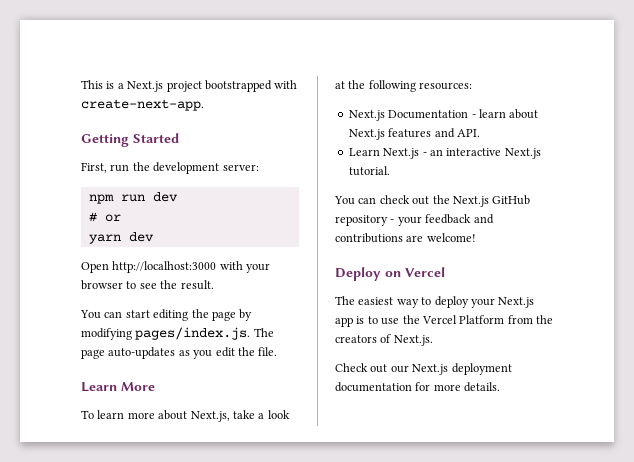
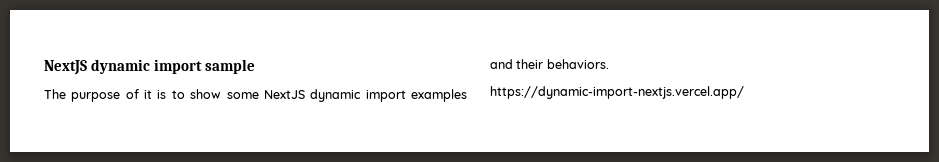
[81,80,298,92] [81,99,204,111] [81,133,179,147] [81,162,259,174] [88,192,178,204] [88,212,121,222] [88,232,154,244] [81,261,271,273] [81,280,214,290] [80,309,253,321] [81,327,274,340] [81,347,278,359] [81,382,155,392] [81,410,290,422] [335,80,473,92] [348,109,539,121] [348,128,480,140] [348,148,541,159] [348,166,390,176] [334,195,531,207] [335,214,494,226] [335,233,476,243] [335,267,445,281] [335,296,535,308] [335,315,553,327] [335,334,433,346] [335,363,512,375] [335,382,501,392] This is a Next.js project bootstrapped with create-next-app. // Getting Started // First, run the development server: // npm run dev // # or // yarn dev // Open http://localhost:3000 with your browser to see the result. // You can start editing the page by modifying pages/index.js. The page auto-updates as you edit the file. // Learn More // To learn more about Next.js, take a look at the following resources: // Next.js Documentation - learn about Next.js features and API. // Learn Next.js - an interactive Next.js tutorial. // You can check out the Next.js GitHub repository - your feedback and contributions are welcome! // Deploy on Vercel // The easiest way to deploy your Next.js app is to use the Vercel Platform from the creators of Next.js. // Check out our Next.js deployment documentation for more details. -> [44,59,256,75] [44,89,468,102] [490,59,609,69] [490,86,744,99] NextJS dynamic import sample // The purpose of it is to show some NextJS dynamic import examples and their behaviors. // https://dynamic-import-nextjs.vercel.app/

